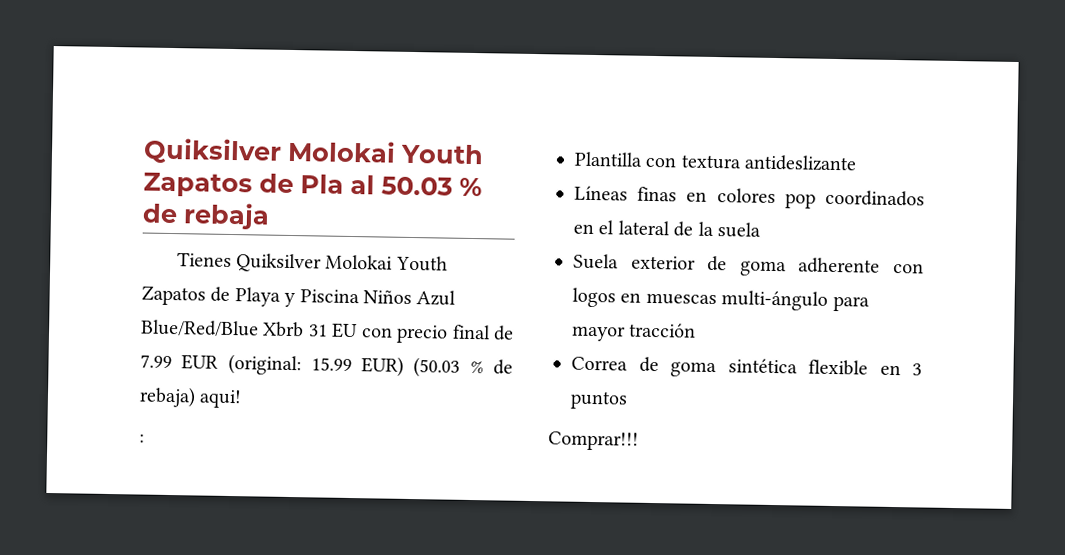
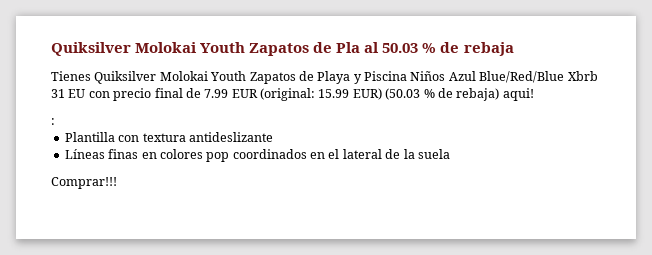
[573,253,924,277] [572,287,870,312] [571,322,697,342] [571,356,922,378] [570,390,628,410] // Suela exterior de goma adherente con logos en muescas multi-ángulo para mayor tracción // Correa de goma sintética flexible en 3 puntos -> (450, 154) none

